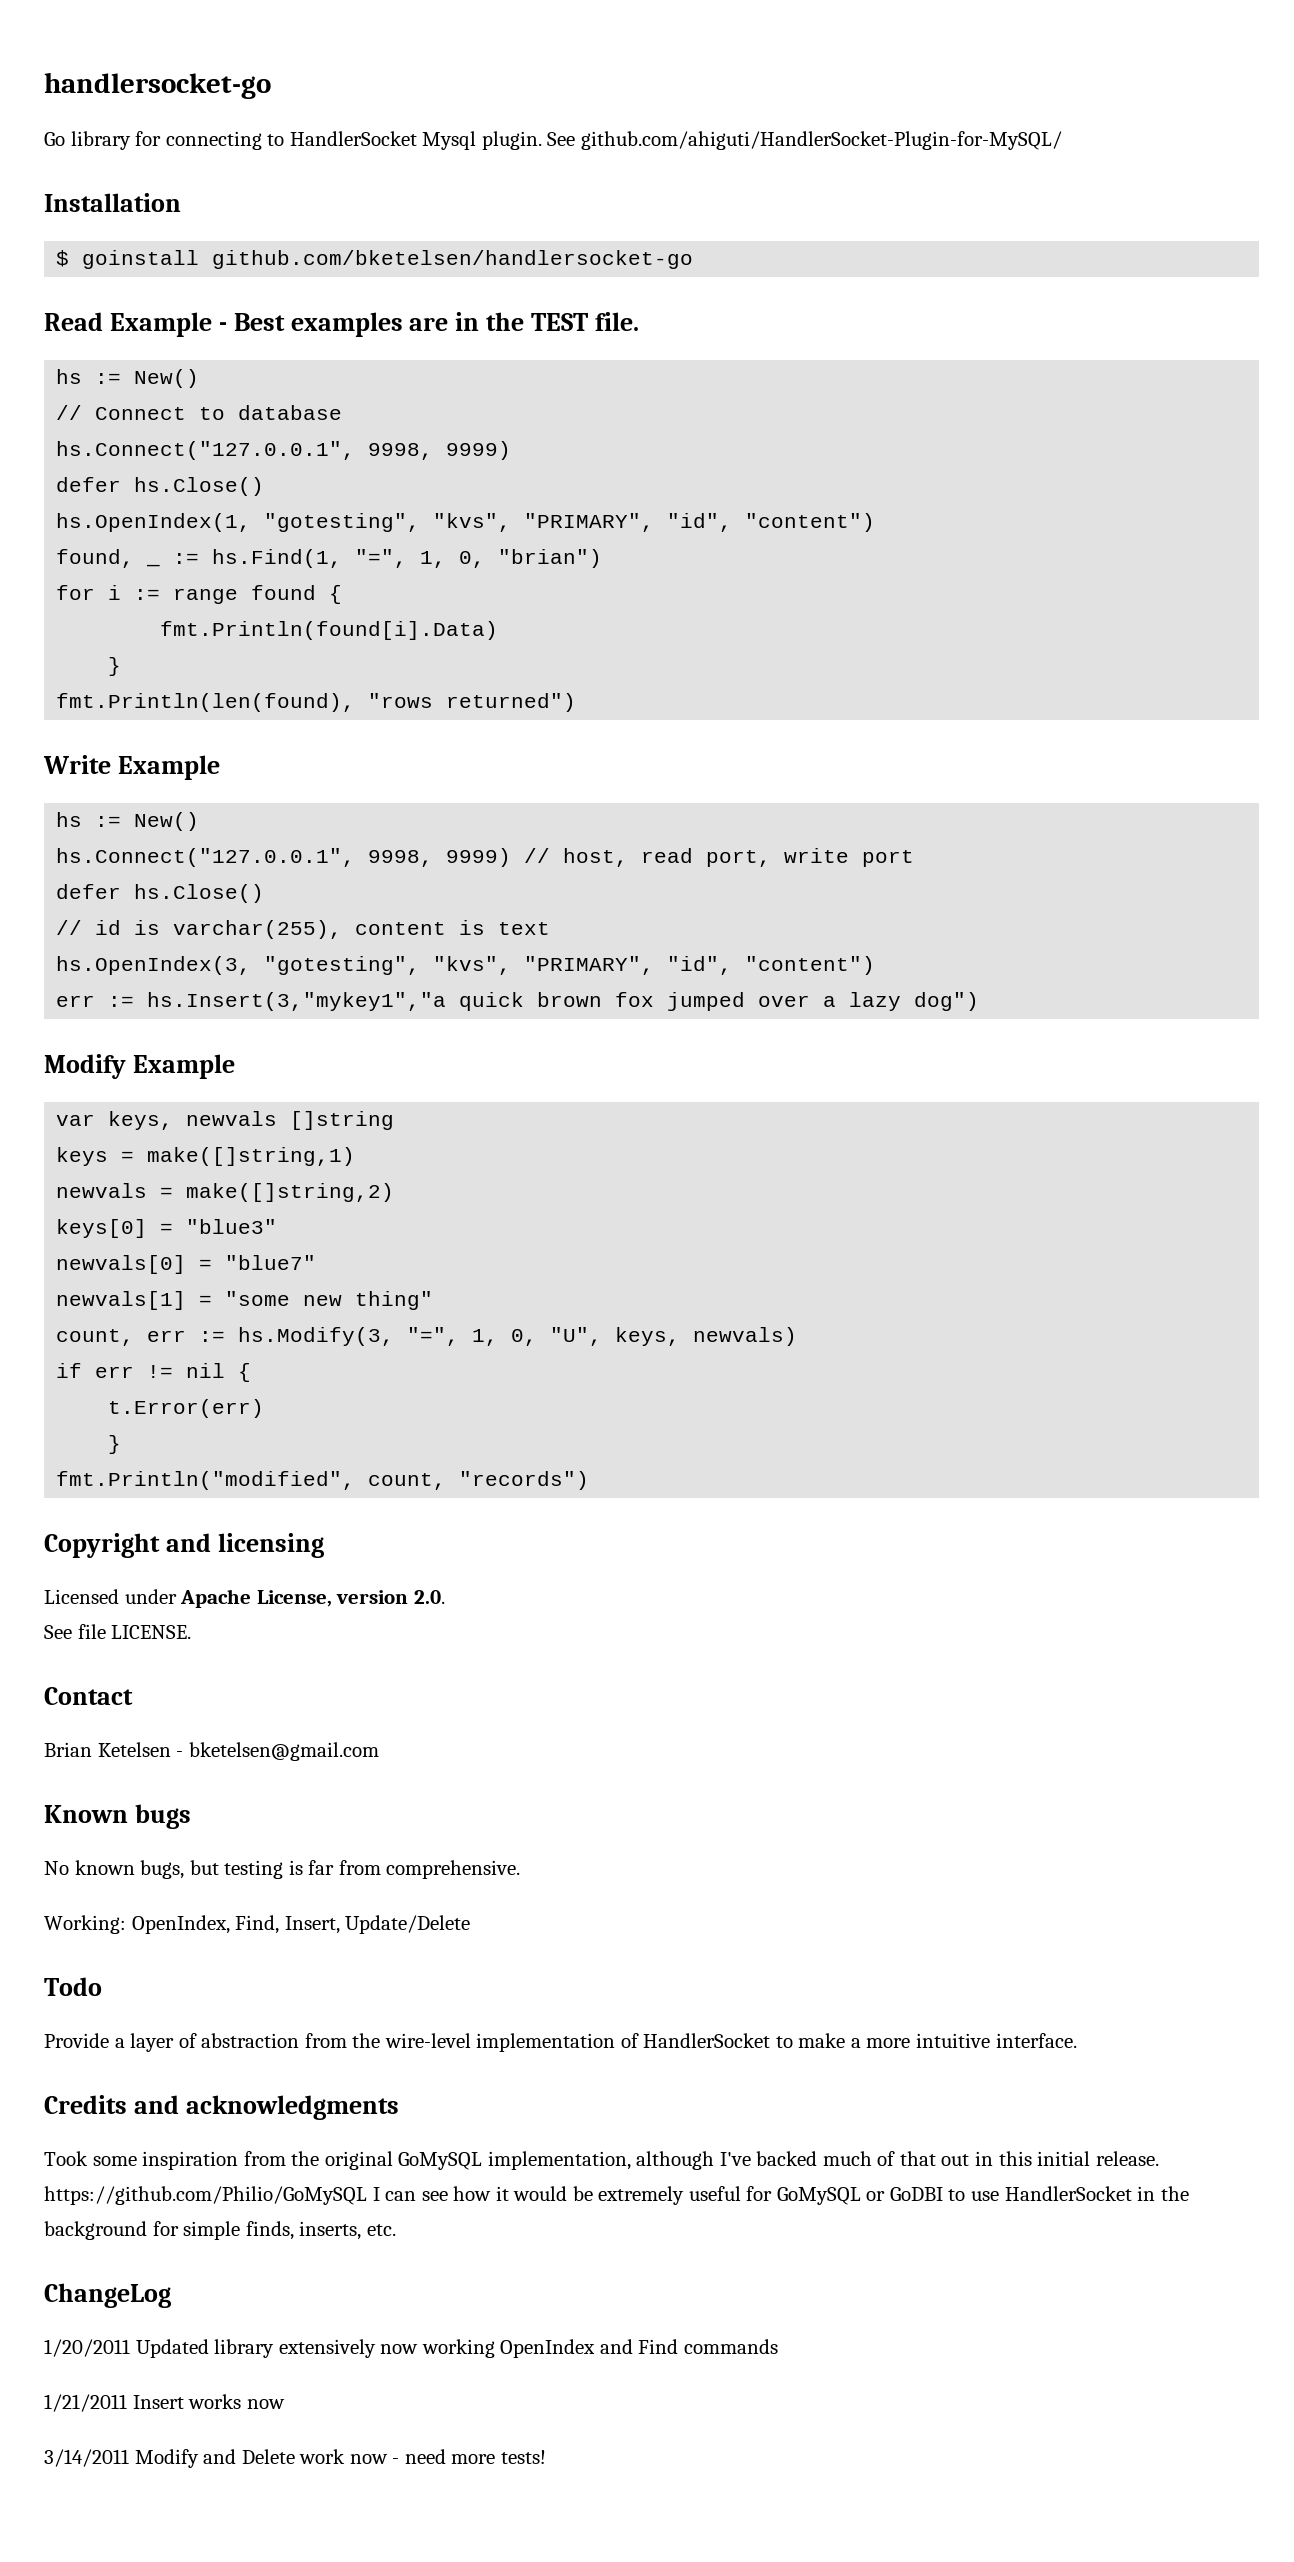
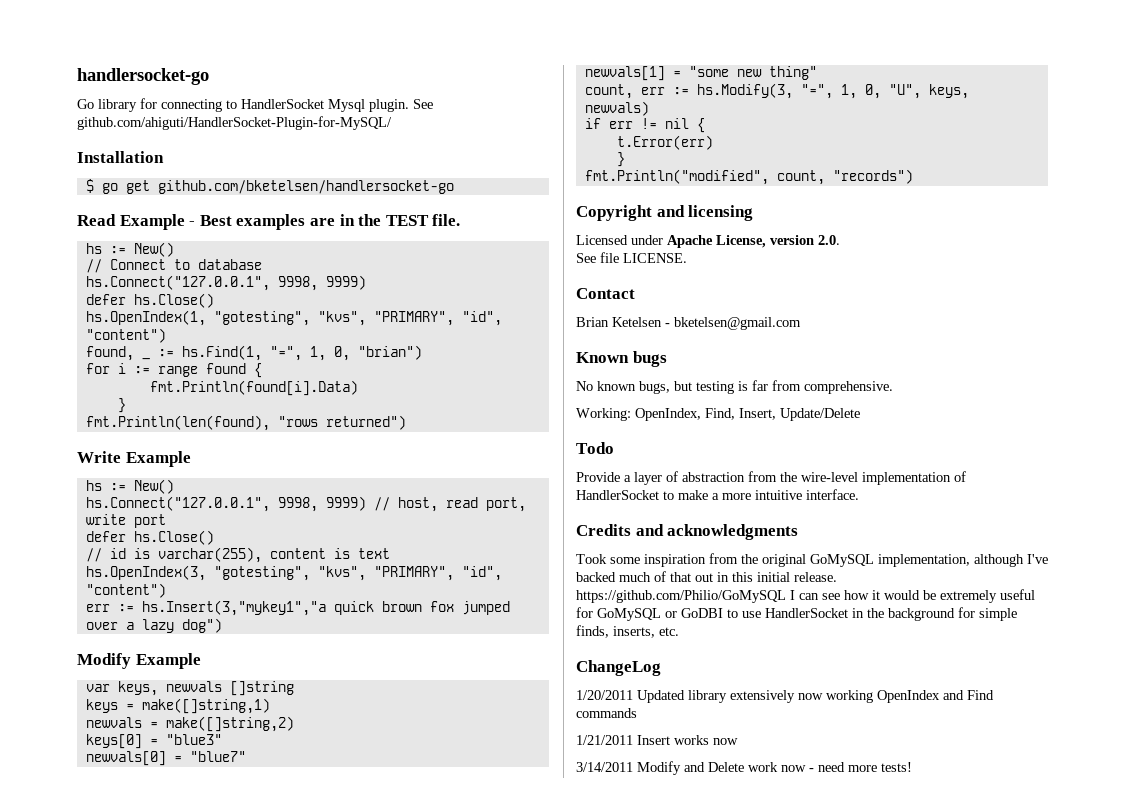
[82,250,200,269] goinstall -> [101,180,150,194] go get

